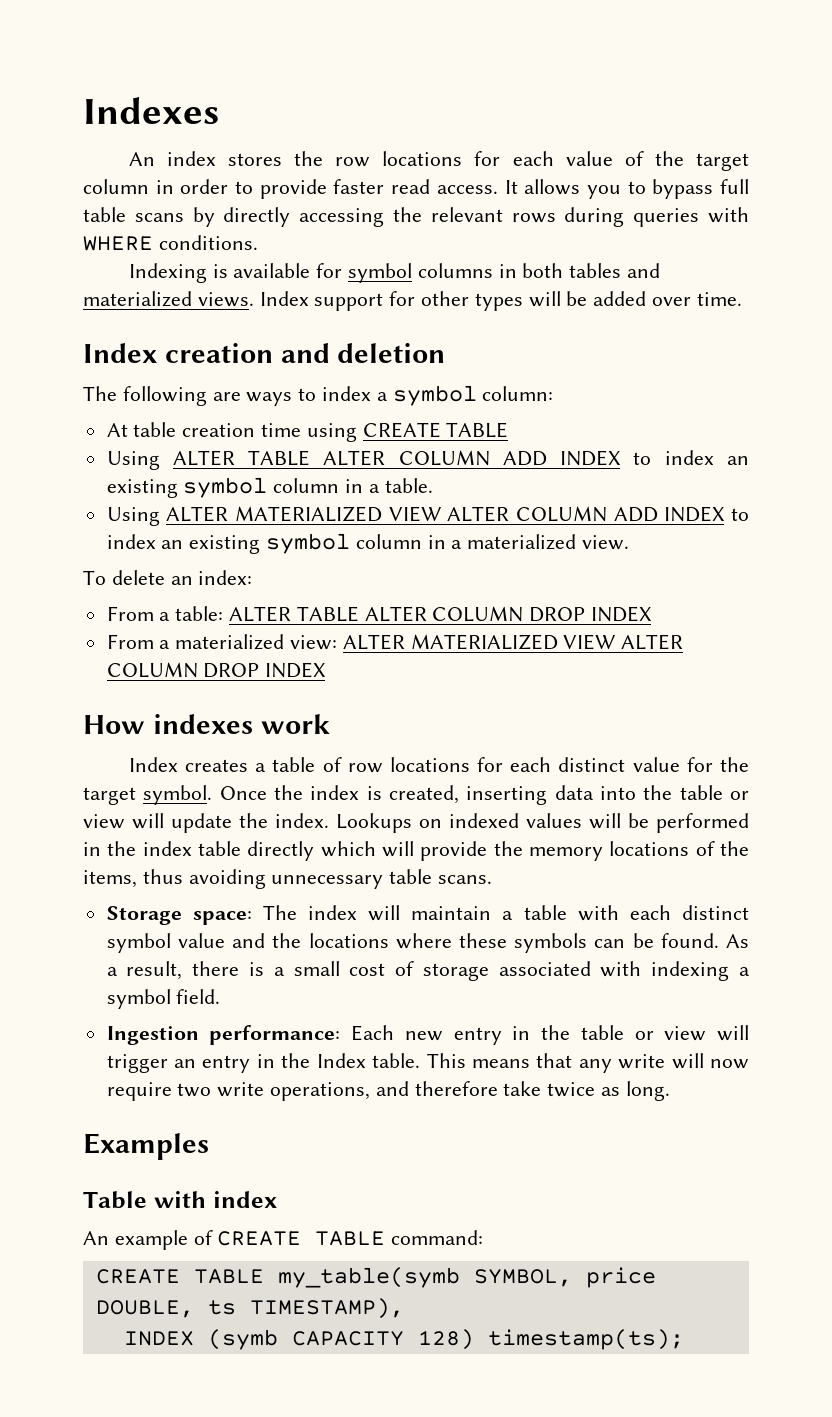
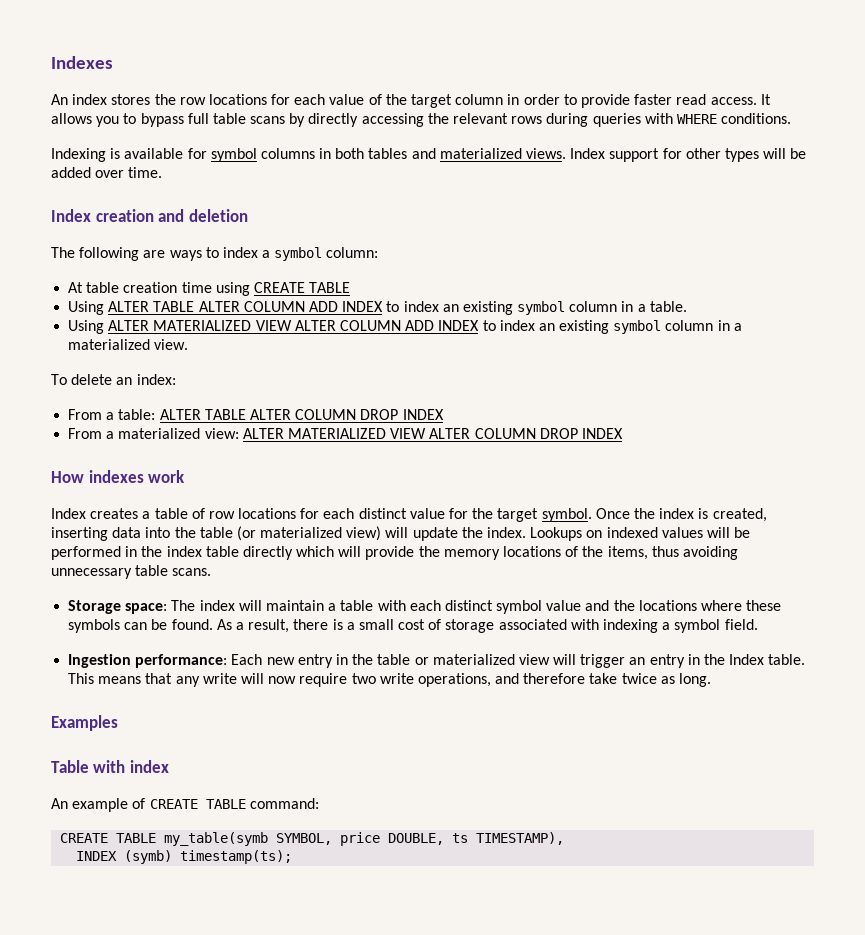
[730,791,750,800] [83,814,125,829] or view -> [236,526,382,541] (or materialized view)
(654, 1035) none -> [432,654,515,665] materialized
[207,1329,474,1350] (symb CAPACITY 128) -> [124,850,173,864] (symb)

